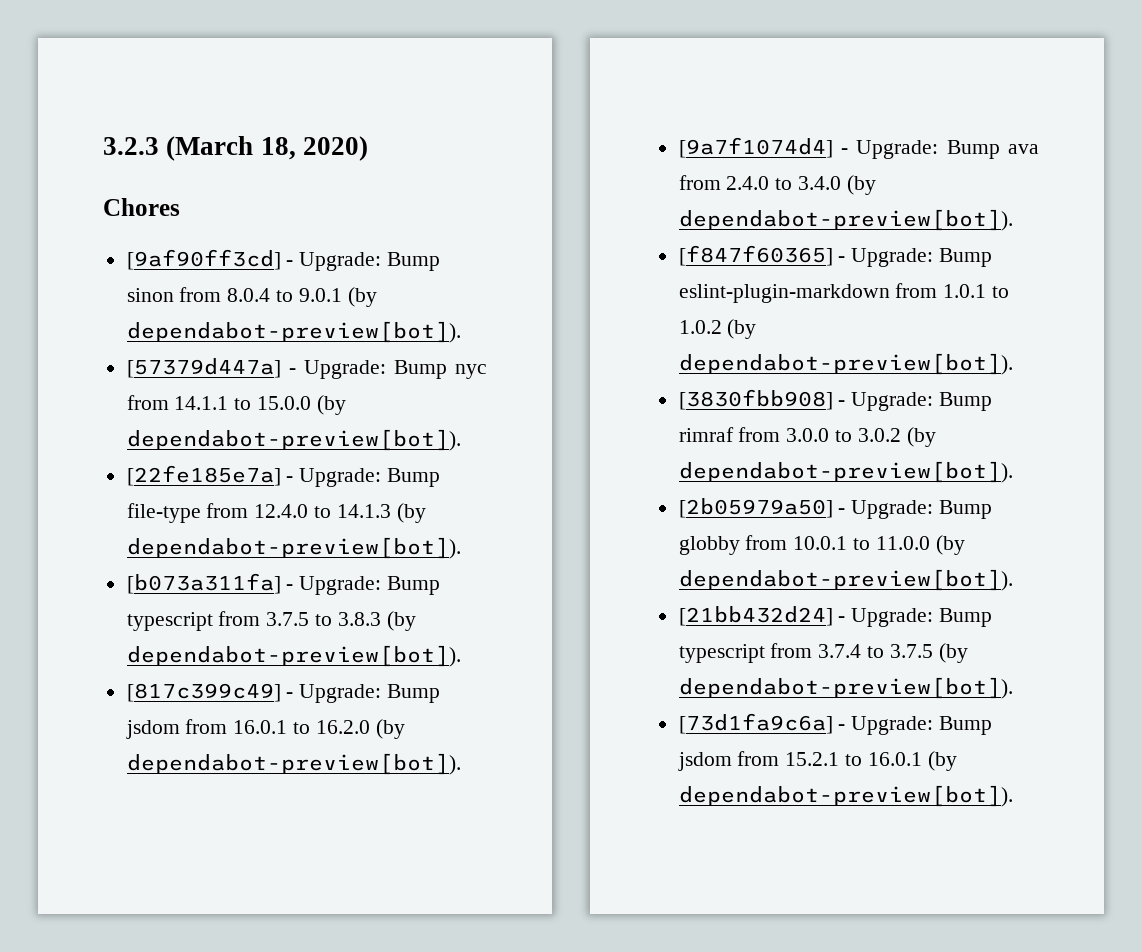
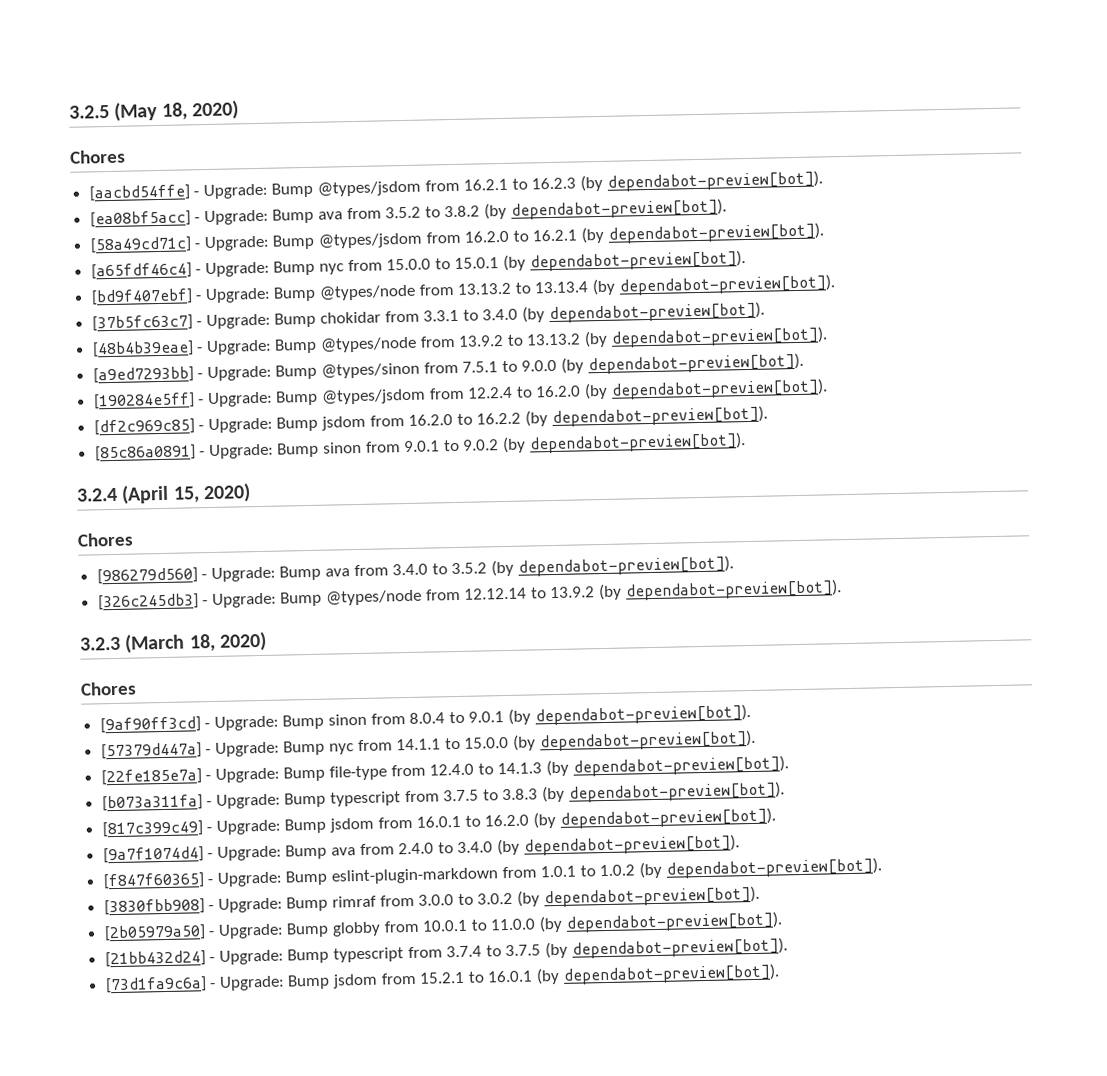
(103, 146) none -> [69,100,239,122] [69,149,126,164] [88,170,823,202] [89,198,727,228] [89,222,824,254] [90,250,746,280] [90,274,836,306] [91,301,765,332] [91,326,828,358] [92,352,804,384] [92,378,828,410] [93,405,768,436] [94,432,746,462] [76,483,251,505] [77,532,134,547] [96,555,734,585] [97,579,842,611] 3.2.5 (May 18, 2020) // Chores // [aacbd54ffe] - Upgrade: Bump @types/jsdom from 16.2.1 to 16.2.3 (by dependabot-preview[bot]). // [ea08bf5acc] - Upgrade: Bump ava from 3.5.2 to 3.8.2 (by dependabot-preview[bot]). // [58a49cd71c] - Upgrade: Bump @types/jsdom from 16.2.0 to 16.2.1 (by dependabot-preview[bot]). // [a65fdf46c4] - Upgrade: Bump nyc from 15.0.0 to 15.0.1 (by dependabot-preview[bot]). // [bd9f407ebf] - Upgrade: Bump @types/node from 13.13.2 to 13.13.4 (by dependabot-preview[bot]). // [37b5fc63c7] - Upgrade: Bump chokidar from 3.3.1 to 3.4.0 (by dependabot-preview[bot]). // [48b4b39eae] - Upgrade: Bump @types/node from 13.9.2 to 13.13.2 (by dependabot-preview[bot]). // [a9ed7293bb] - Upgrade: Bump @types/sinon from 7.5.1 to 9.0.0 (by dependabot-preview[bot]). // [190284e5ff] - Upgrade: Bump @types/jsdom from 12.2.4 to 16.2.0 (by dependabot-preview[bot]). // [df2c969c85] - Upgrade: Bump jsdom from 16.2.0 to 16.2.2 (by dependabot-preview[bot]). // [85c86a0891] - Upgrade: Bump sinon from 9.0.1 to 9.0.2 (by dependabot-preview[bot]). // 3.2.4 (April 15, 2020) // Chores // [986279d560] - Upgrade: Bump ava from 3.4.0 to 3.5.2 (by dependabot-preview[bot]). // [326c245db3] - Upgrade: Bump @types/node from 12.12.14 to 13.9.2 (by dependabot-preview[bot]). //

